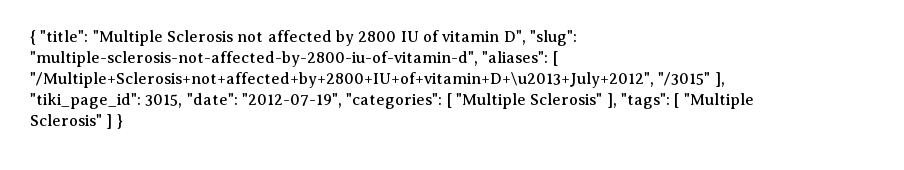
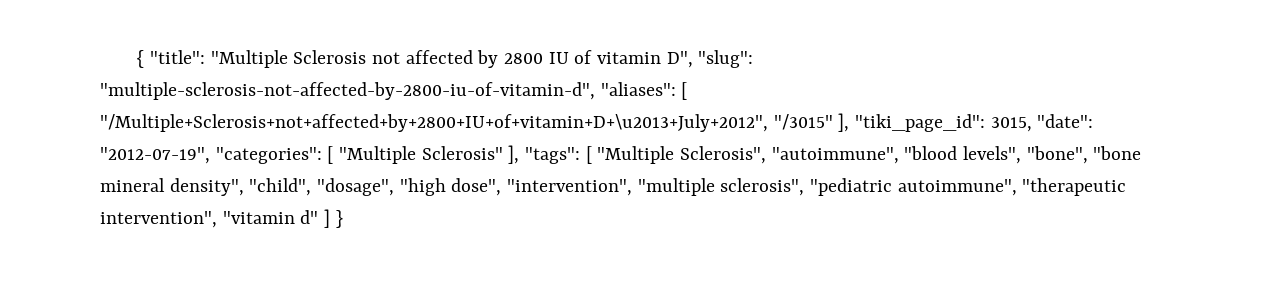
[30,114,102,126] Sclerosis" -> [680,146,1142,164] [100,178,1127,196] [100,210,319,228] Sclerosis", "autoimmune", "blood levels", "bone", "bone mineral density", "child", "dosage", "high dose", "intervention", "multiple sclerosis", "pediatric autoimmune", "therapeutic intervention", "vitamin d"

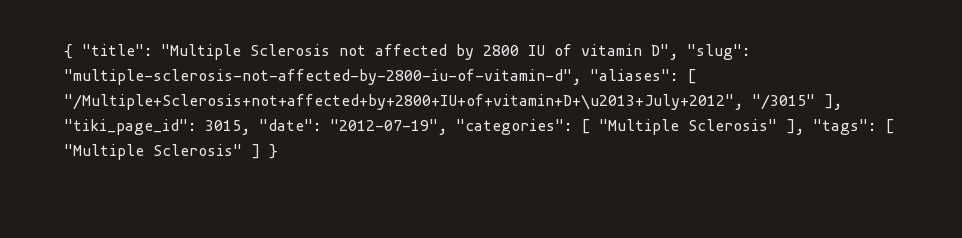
[680,146,1142,164] [100,178,1127,196] [100,210,319,228] Sclerosis", "autoimmune", "blood levels", "bone", "bone mineral density", "child", "dosage", "high dose", "intervention", "multiple sclerosis", "pediatric autoimmune", "therapeutic intervention", "vitamin d" -> [153,144,242,156] Sclerosis"

